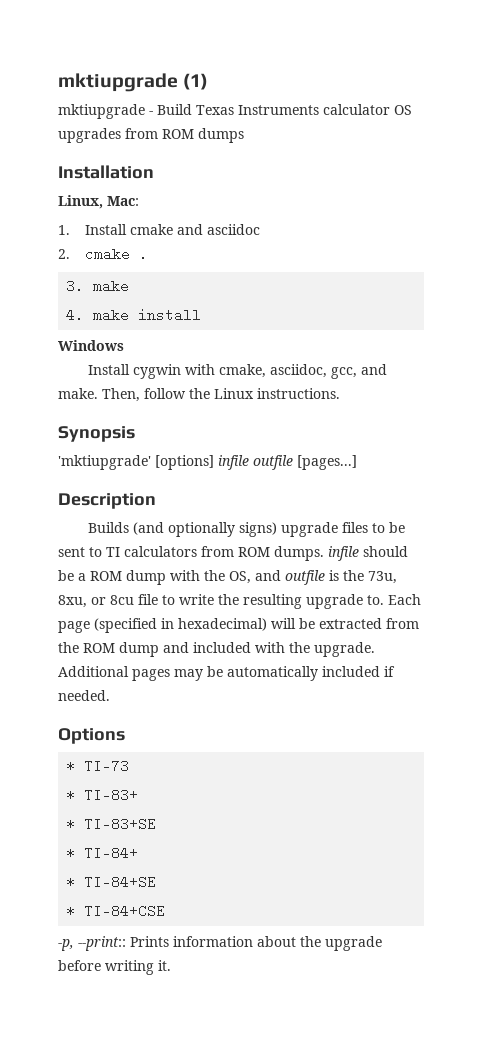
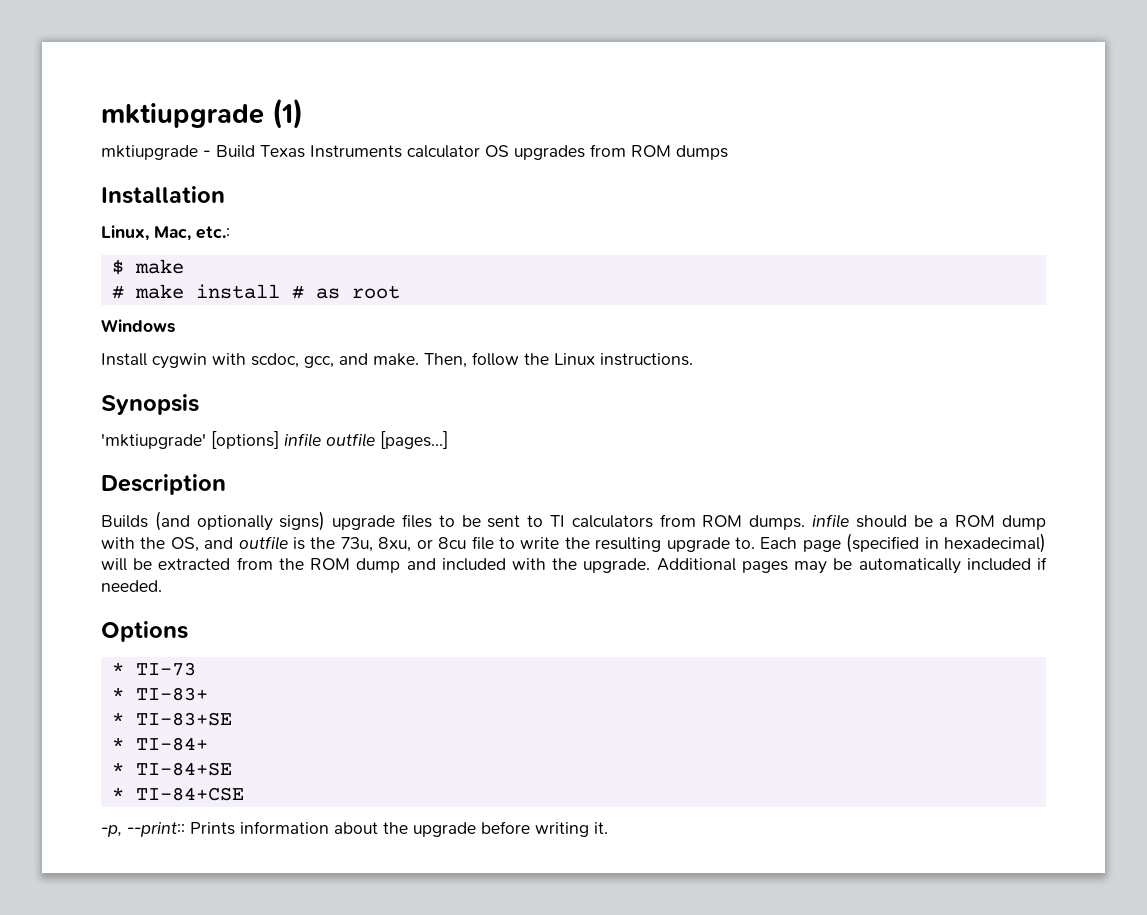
[107,196,139,206] [58,224,261,235] [58,247,149,261] [66,279,85,293] Mac: // 1. Install cmake and asciidoc // 2. cmake . // 3. -> [154,226,230,241] [111,259,124,275] Mac, etc.: // $
[66,308,85,322] 4. -> [111,285,124,299] #
(202, 315) none -> [291,285,400,299] # as root
[219,364,328,378] cmake, asciidoc, -> [251,353,299,368] scdoc,

